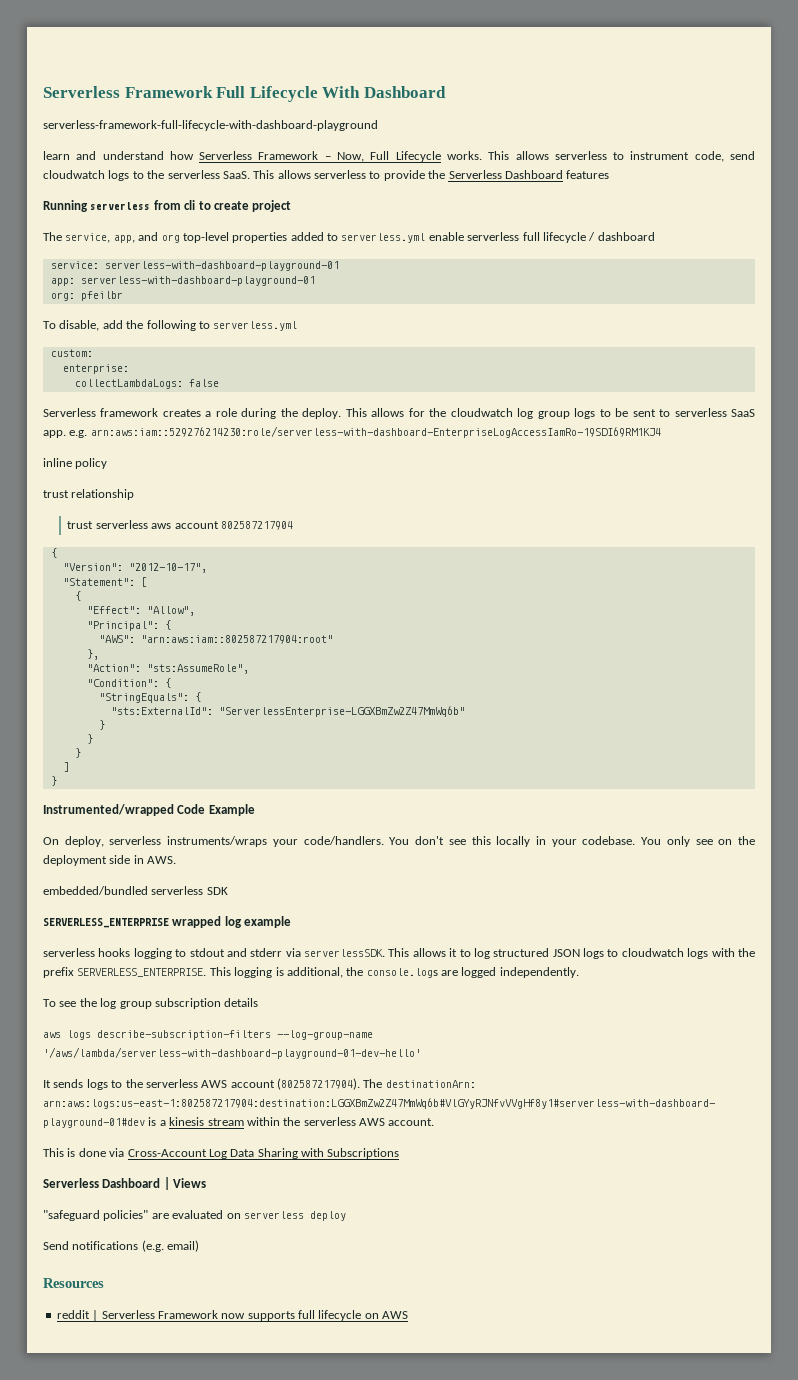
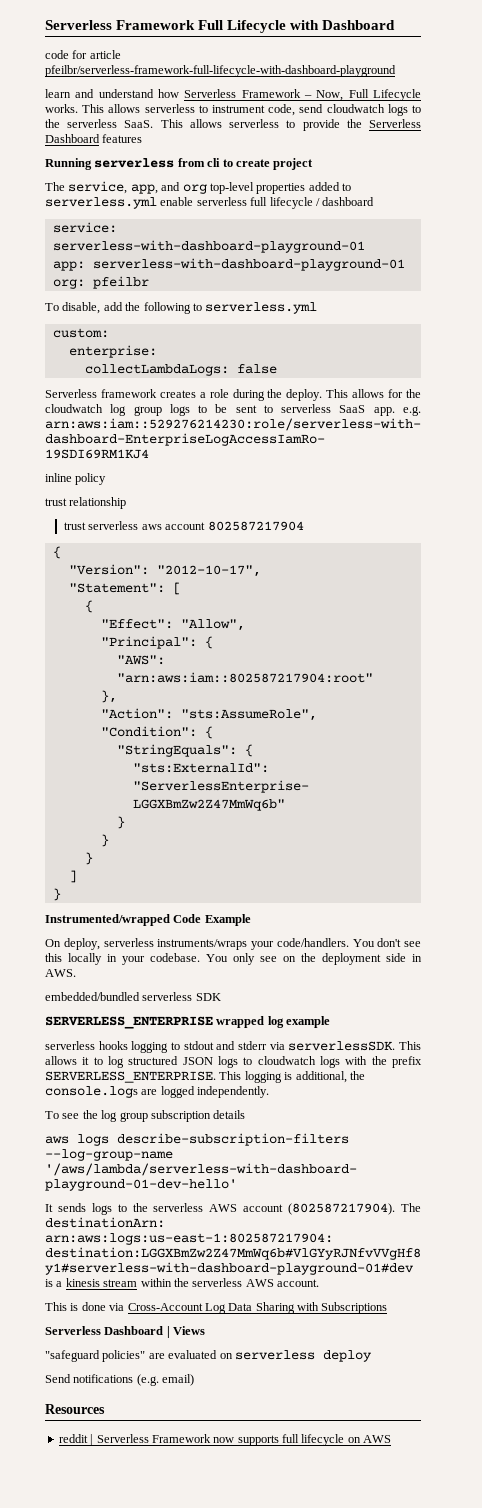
[322,86,361,98] With -> [290,20,320,30] with
[43,120,378,131] serverless-framework-full-lifecycle-with-dashboard-playground -> [45,50,121,59] [45,65,396,77] code for article pfeilbr/serverless-framework-full-lifecycle-with-dashboard-playground

